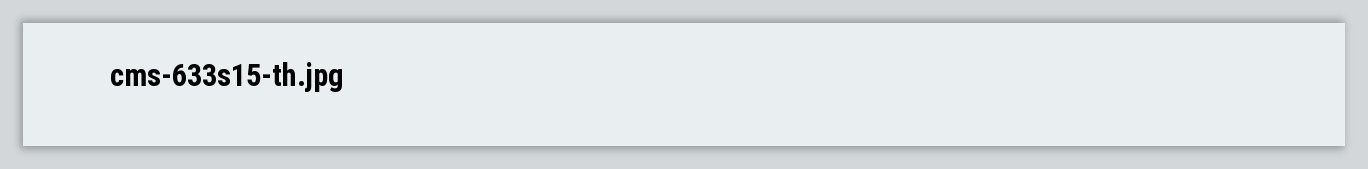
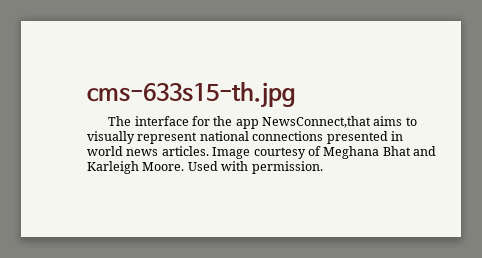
(344, 77) none -> [108,116,417,129] [87,131,403,144] [87,146,436,159] [87,161,323,174] // The interface for the app NewsConnect,that aims to visually represent national connections presented in world news articles. Image courtesy of Meghana Bhat and Karleigh Moore. Used with permission.

